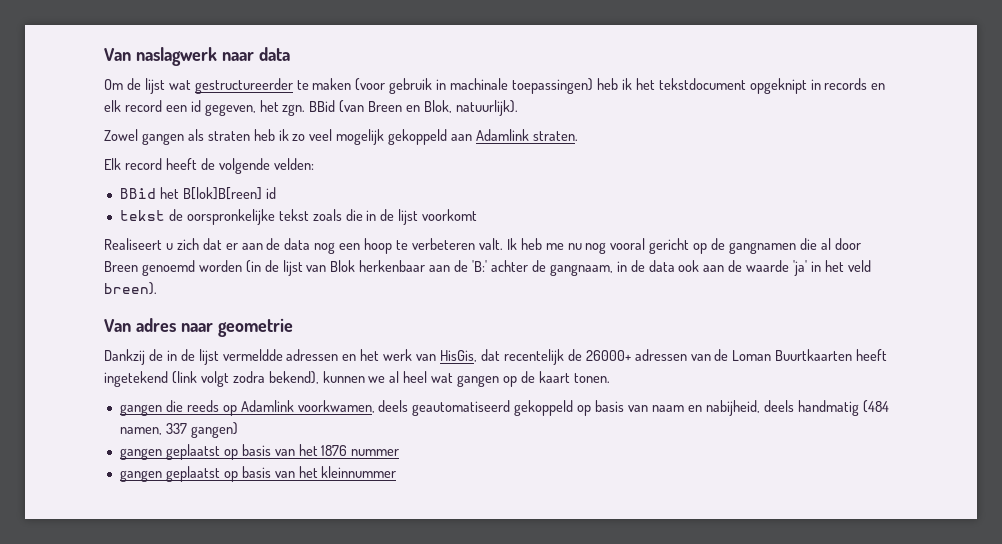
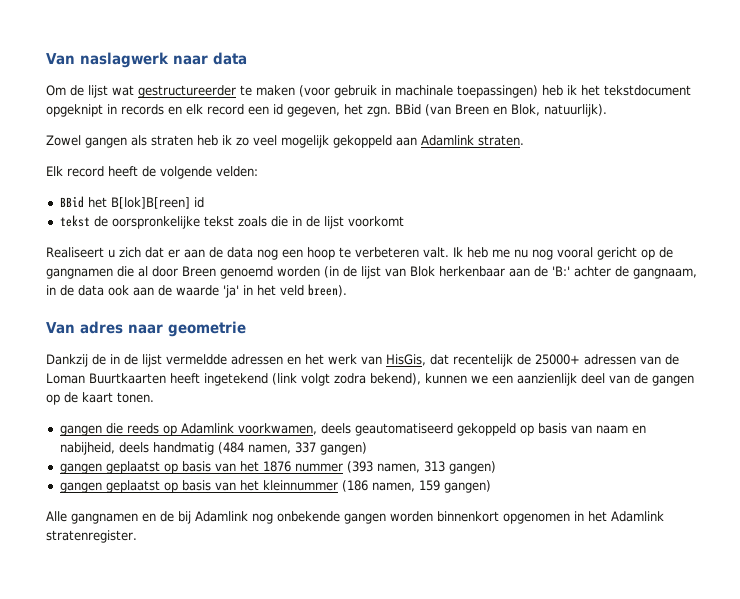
[585,350,631,361] 26000+ -> [535,354,580,365] 25000+
[389,371,454,383] al heel wat -> [492,373,648,386] een aanzienlijk deel van de
(400, 452) none -> [346,461,496,474] (393 namen, 313 gangen)
(397, 472) none -> [341,480,491,493] [46,511,664,524] [46,530,137,543] (186 namen, 159 gangen) // Alle gangnamen en de bij Adamlink nog onbekende gangen worden binnenkort opgenomen in het Adamlink stratenregister.

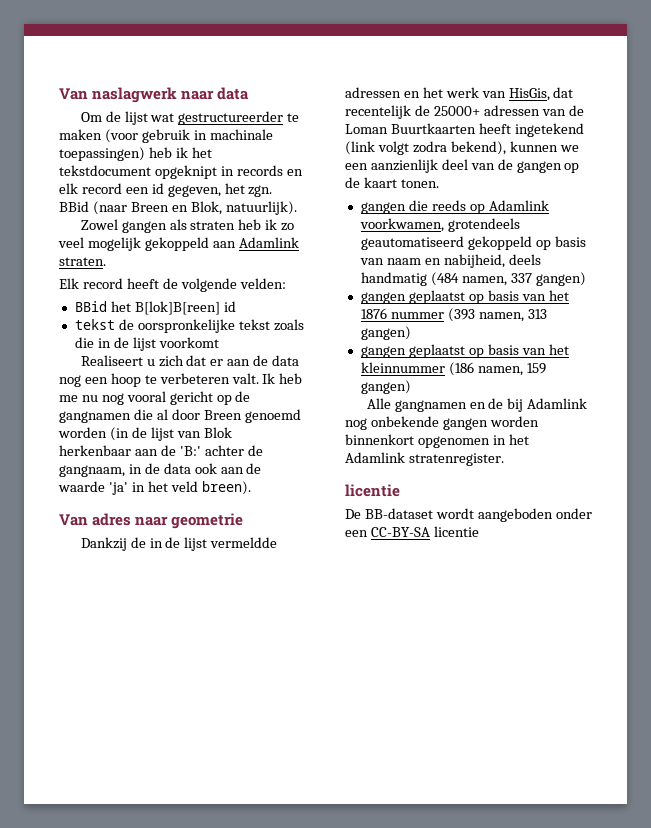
[425,104,451,116] (van -> [92,201,127,215] (naar
[320,423,351,434] deels -> [447,218,520,232] grotendeels
(137, 536) none -> [345,484,400,497] [345,508,592,522] [345,526,479,537] // licentie // De BB-dataset wordt aangeboden onder een CC-BY-SA licentie

